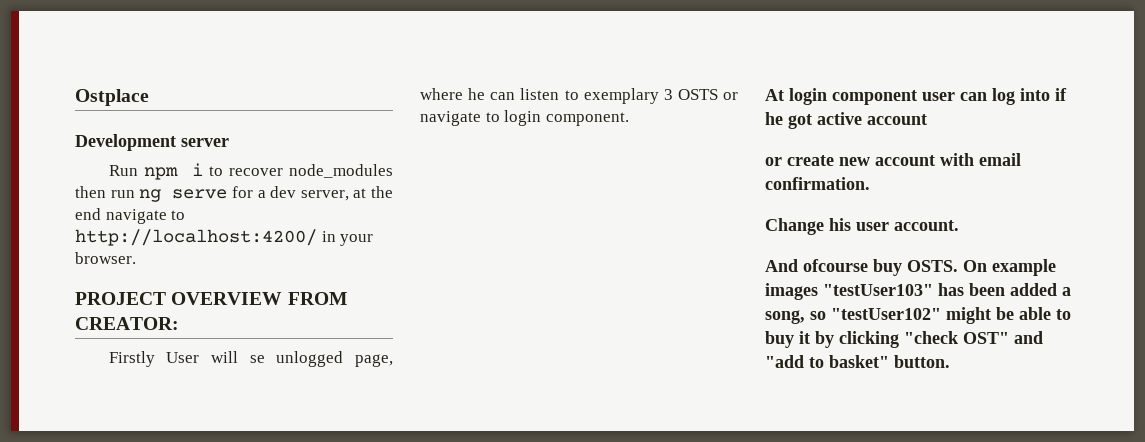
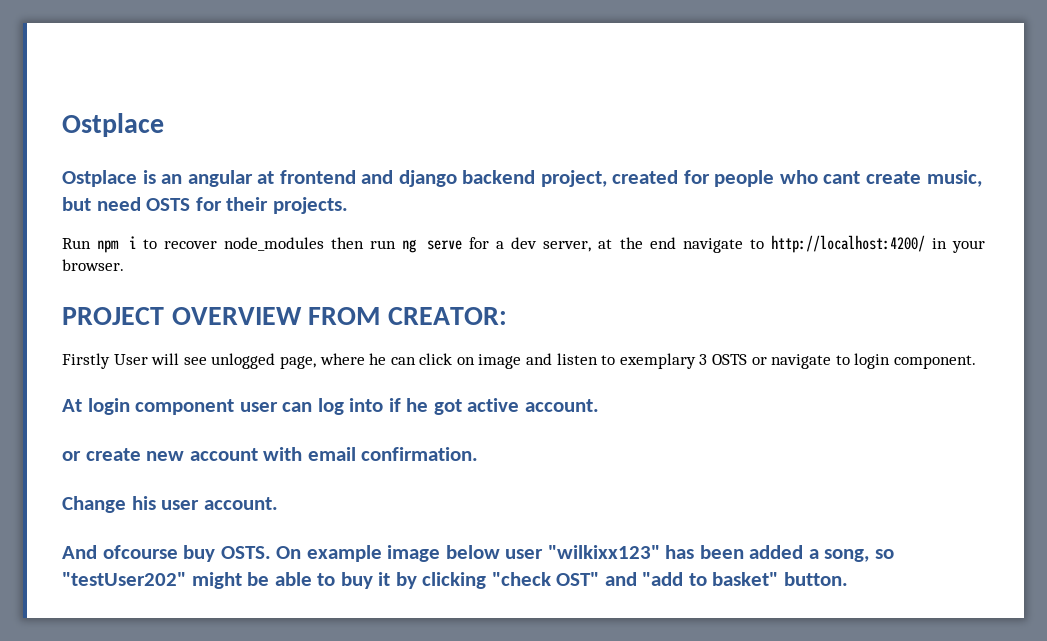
[75,134,229,151] Development server -> [62,170,982,187] [62,197,348,214] Ostplace is an angular at frontend and django backend project, created for people who cant create music, but need OSTS for their projects.
[249,355,265,363] se -> [183,357,207,365] see
(516, 96) none -> [419,353,553,369] click on image and
[867,114,927,125] account -> [524,399,599,412] account.
[765,283,933,300] images "testUser103" -> [387,545,660,562] image below user "wilkixx123"
[831,308,941,320] "testUser102" -> [62,572,186,586] "testUser202"

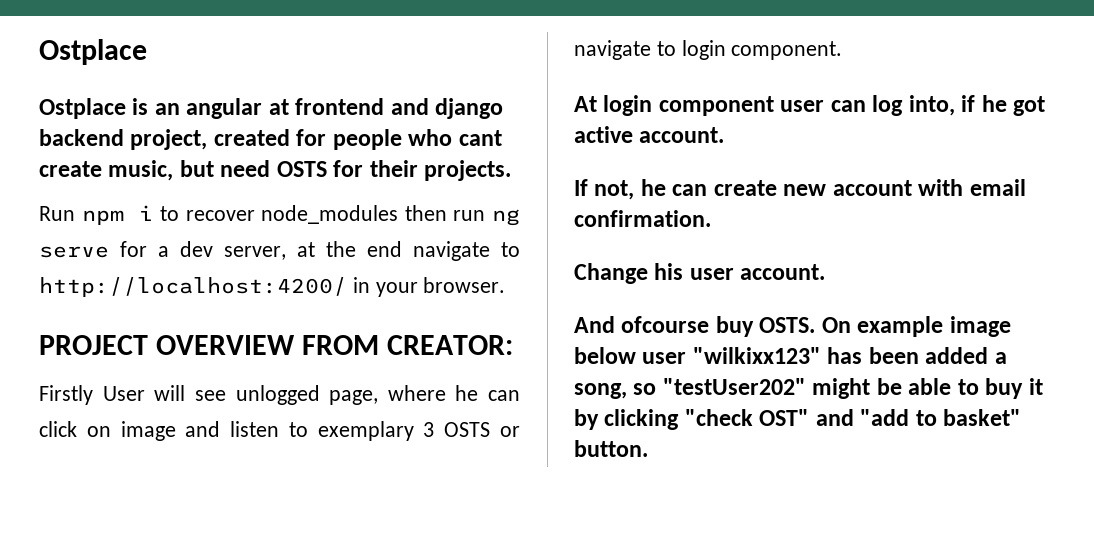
[349,398,384,412] into -> [908,95,955,116] into,
[62,451,81,461] or -> [574,179,708,200] If not, he can

